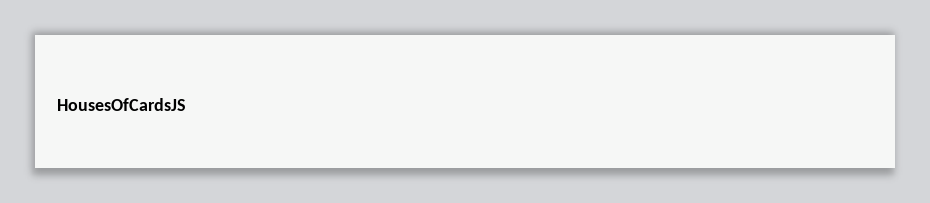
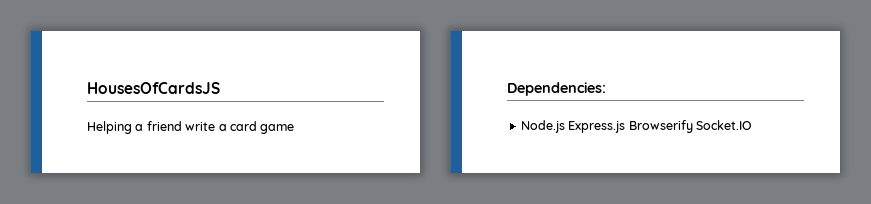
(186, 104) none -> [87,121,295,134] [507,82,606,96] [520,120,752,133] // Helping a friend write a card game // Dependencies: // Node.js Express.js Browserify Socket.IO

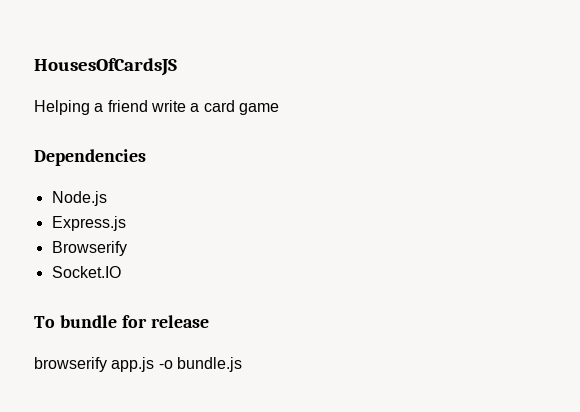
[507,82,606,96] Dependencies: -> [34,149,146,166] Dependencies
(565, 126) none -> (107, 198) //
(626, 127) none -> (126, 223) //
(693, 126) none -> (127, 248) //
(752, 125) none -> [34,315,209,328] [34,357,242,372] // To bundle for release // browserify app.js -o bundle.js

